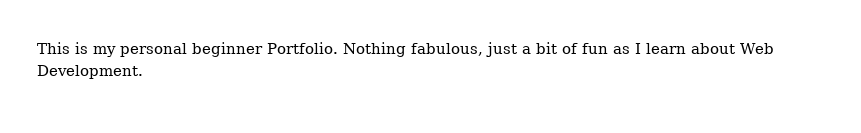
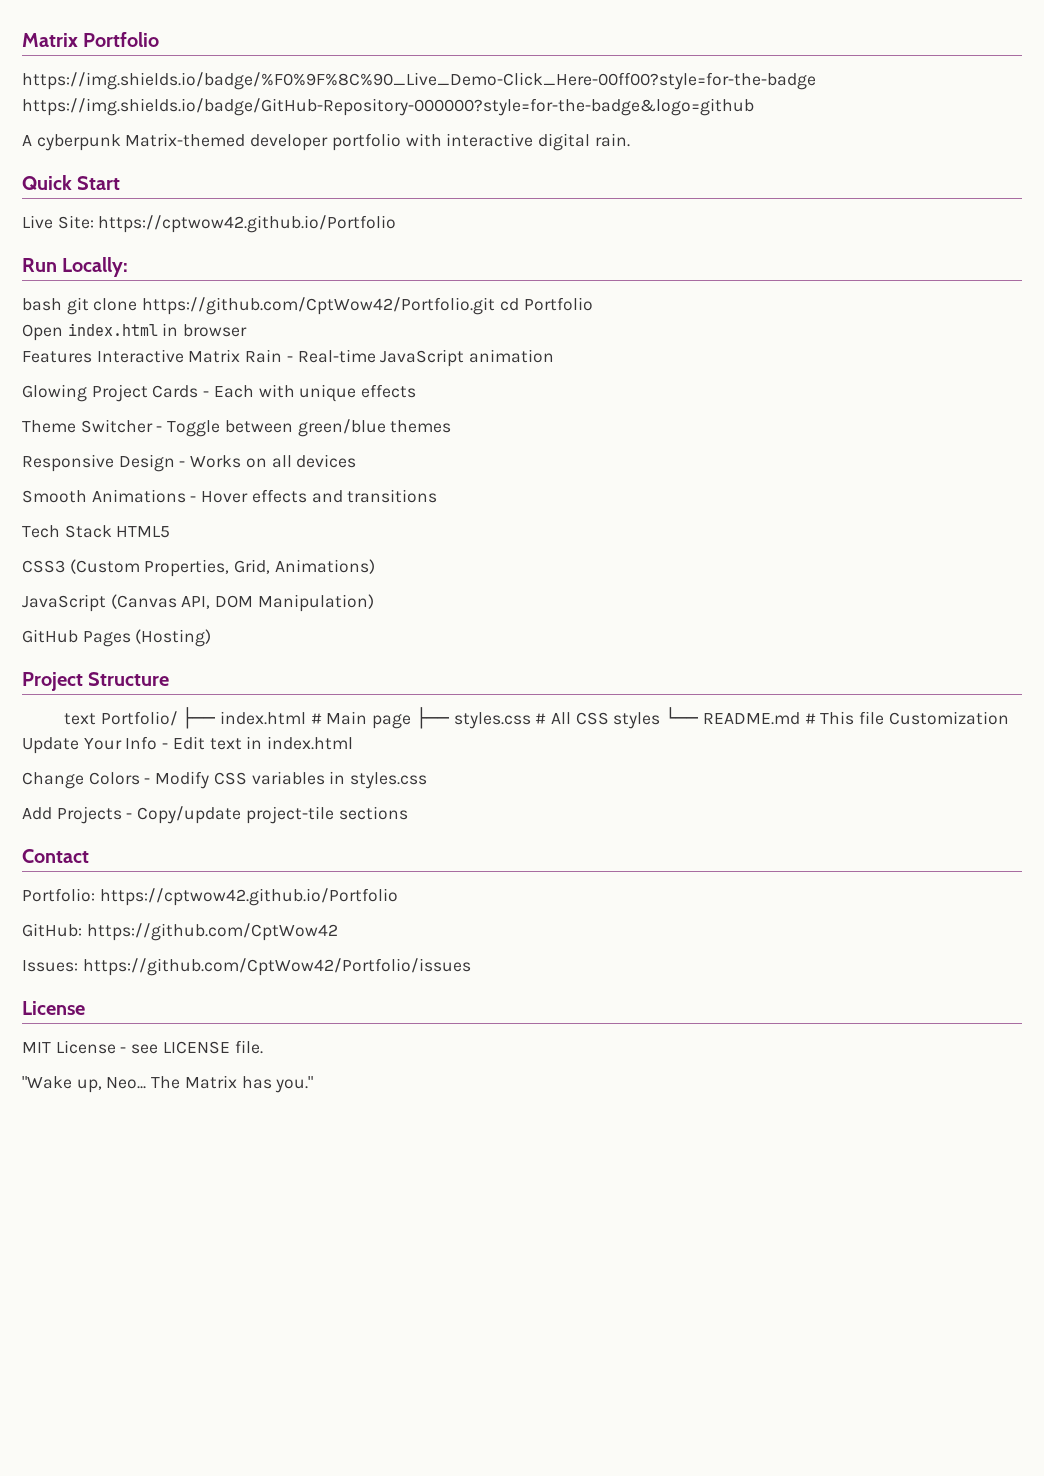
[37,42,774,57] [37,65,143,79] This is my personal beginner Portfolio. Nothing fabulous, just a bit of fun as I learn about Web Development. -> [22,32,160,47] [22,72,816,90] [22,98,754,116] [22,133,630,151] [22,175,121,190] [22,215,397,233] [22,257,129,277] [22,297,593,315] [22,323,248,341] [22,349,555,367] [22,384,417,402] [22,419,452,437] [22,454,357,472] [22,489,438,503] [22,525,171,538] [22,559,375,577] [22,594,374,612] [22,629,212,647] [22,672,170,691] [63,707,1009,729] [22,736,354,754] [22,771,428,789] [22,806,408,824] [22,849,89,863] [22,888,398,906] [22,923,338,941] [22,958,471,976] [22,1001,85,1015] [22,1040,263,1054] [22,1075,314,1093] Matrix Portfolio // https://img.shields.io/badge/%F0%9F%8C%90_Live_Demo-Click_Here-00ff00?style=for-the-badge https://img.shields.io/badge/GitHub-Repository-000000?style=for-the-badge&logo=github // A cyberpunk Matrix-themed developer portfolio with interactive digital rain. // Quick Start // Live Site: https://cptwow42.github.io/Portfolio // Run Locally: // bash git clone https://github.com/CptWow42/Portfolio.git cd Portfolio // Open index.html in browser // Features Interactive Matrix Rain - Real-time JavaScript animation // Glowing Project Cards - Each with unique effects // Theme Switcher - Toggle between green/blue themes // Responsive Design - Works on all devices // Smooth Animations - Hover effects and transitions // Tech Stack HTML5 // CSS3 (Custom Properties, Grid, Animations) // JavaScript (Canvas API, DOM Manipulation) // GitHub Pages (Hosting) // Project Structure // text Portfolio/ ├── index.html # Main page ├── styles.css # All CSS styles └── README.md # This file Customization Update Your Info - Edit text in index.html // Change Colors - Modify CSS variables in styles.css // Add Projects - Copy/update project-tile sections // Contact // Portfolio: https://cptwow42.github.io/Portfolio // GitHub: https://github.com/CptWow42 // Issues: https://github.com/CptWow42/Portfolio/issues // License // MIT License - see LICENSE file. // "Wake up, Neo... The Matrix has you."

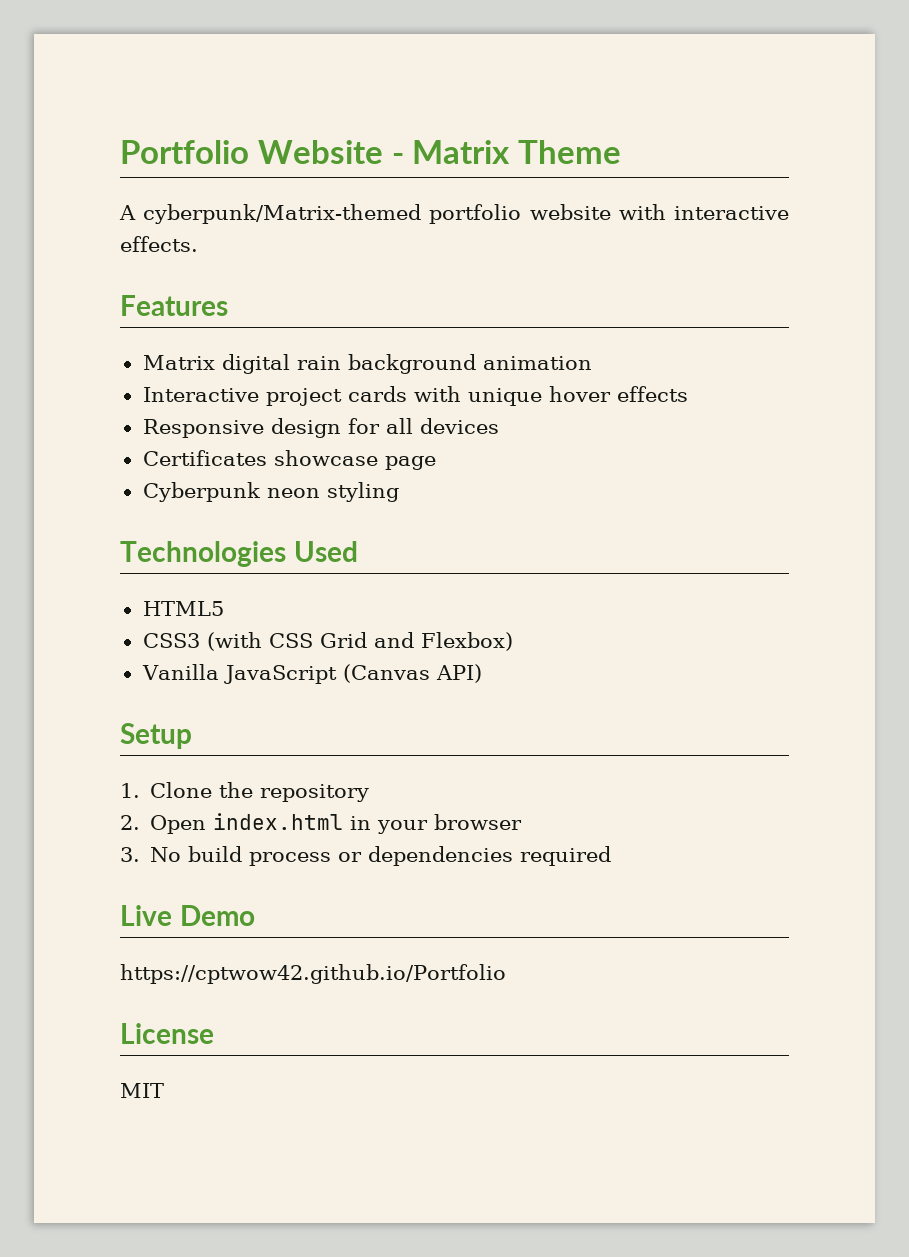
[22,32,160,47] [22,72,816,90] [22,98,754,116] [22,133,630,151] [22,175,121,190] [22,215,397,233] [22,257,129,277] [22,297,593,315] Matrix Portfolio // https://img.shields.io/badge/%F0%9F%8C%90_Live_Demo-Click_Here-00ff00?style=for-the-badge https://img.shields.io/badge/GitHub-Repository-000000?style=for-the-badge&logo=github // A cyberpunk Matrix-themed developer portfolio with interactive digital rain. // Quick Start // Live Site: https://cptwow42.github.io/Portfolio // Run Locally: // bash git clone https://github.com/CptWow42/Portfolio.git cd Portfolio // -> [120,140,622,164] [119,204,789,224] [120,236,198,252] [120,295,228,316] [142,354,592,374] [142,386,688,406] [142,418,499,438] [142,450,436,470] [142,482,399,502] [120,541,358,567] [142,601,224,616] [142,632,513,651] [141,664,482,684] [120,723,192,749] [120,782,370,802] [120,815,140,830] Portfolio Website - Matrix Theme // A cyberpunk/Matrix-themed portfolio website with interactive effects. // Features // Matrix digital rain background animation // Interactive project cards with unique hover effects // Responsive design for all devices // Certificates showcase page // Cyberpunk neon styling // Technologies Used // HTML5 // CSS3 (with CSS Grid and Flexbox) // Vanilla JavaScript (Canvas API) // Setup // 1. Clone the repository // 2.
(179, 329) none -> [377,820,429,834] your
[22,349,555,367] [22,384,417,402] [22,419,452,437] [22,454,357,472] [22,489,438,503] [22,525,171,538] [22,559,375,577] [22,594,374,612] [22,629,212,647] [22,672,170,691] [63,707,1009,729] [22,736,354,754] [22,771,428,789] [22,806,408,824] [22,849,89,863] [22,888,398,906] [22,923,338,941] [22,958,471,976] [22,1001,85,1015] [22,1040,263,1054] [22,1075,314,1093] Features Interactive Matrix Rain - Real-time JavaScript animation // Glowing Project Cards - Each with unique effects // Theme Switcher - Toggle between green/blue themes // Responsive Design - Works on all devices // Smooth Animations - Hover effects and transitions // Tech Stack HTML5 // CSS3 (Custom Properties, Grid, Animations) // JavaScript (Canvas API, DOM Manipulation) // GitHub Pages (Hosting) // Project Structure // text Portfolio/ ├── index.html # Main page ├── styles.css # All CSS styles └── README.md # This file Customization Update Your Info - Edit text in index.html // Change Colors - Modify CSS variables in styles.css // Add Projects - Copy/update project-tile sections // Contact // Portfolio: https://cptwow42.github.io/Portfolio // GitHub: https://github.com/CptWow42 // Issues: https://github.com/CptWow42/Portfolio/issues // License // MIT License - see LICENSE file. // "Wake up, Neo... The Matrix has you." -> [120,846,612,866] [120,905,255,926] [120,964,506,984] [120,1023,214,1044] [120,1083,164,1098] 3. No build process or dependencies required // Live Demo // https://cptwow42.github.io/Portfolio // License // MIT

